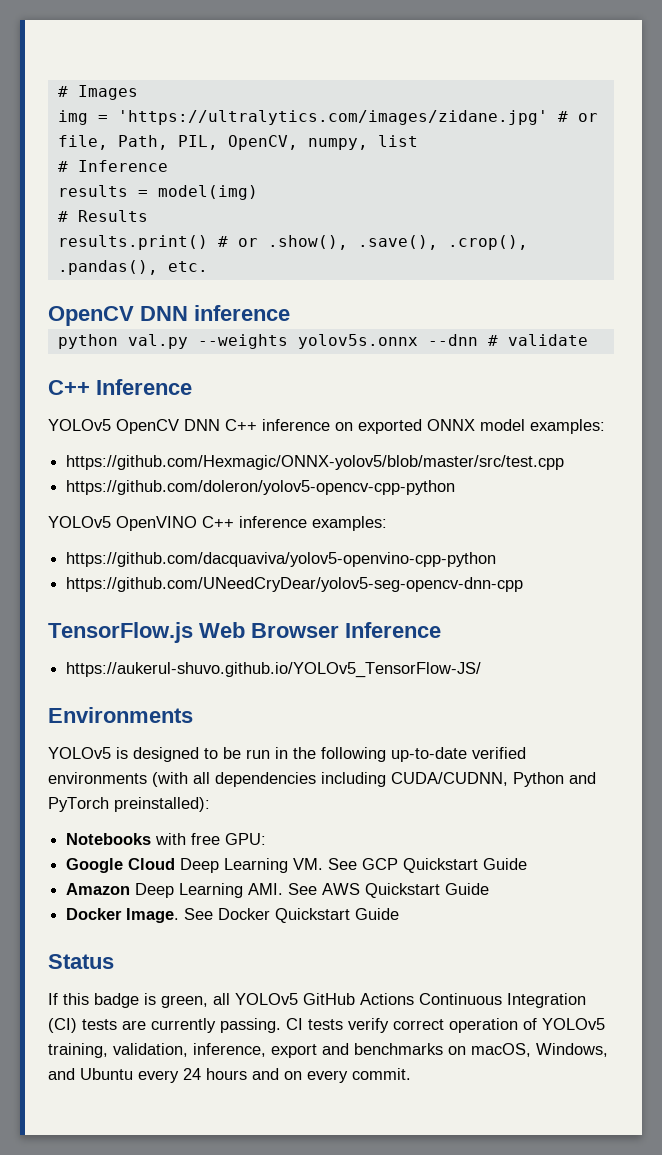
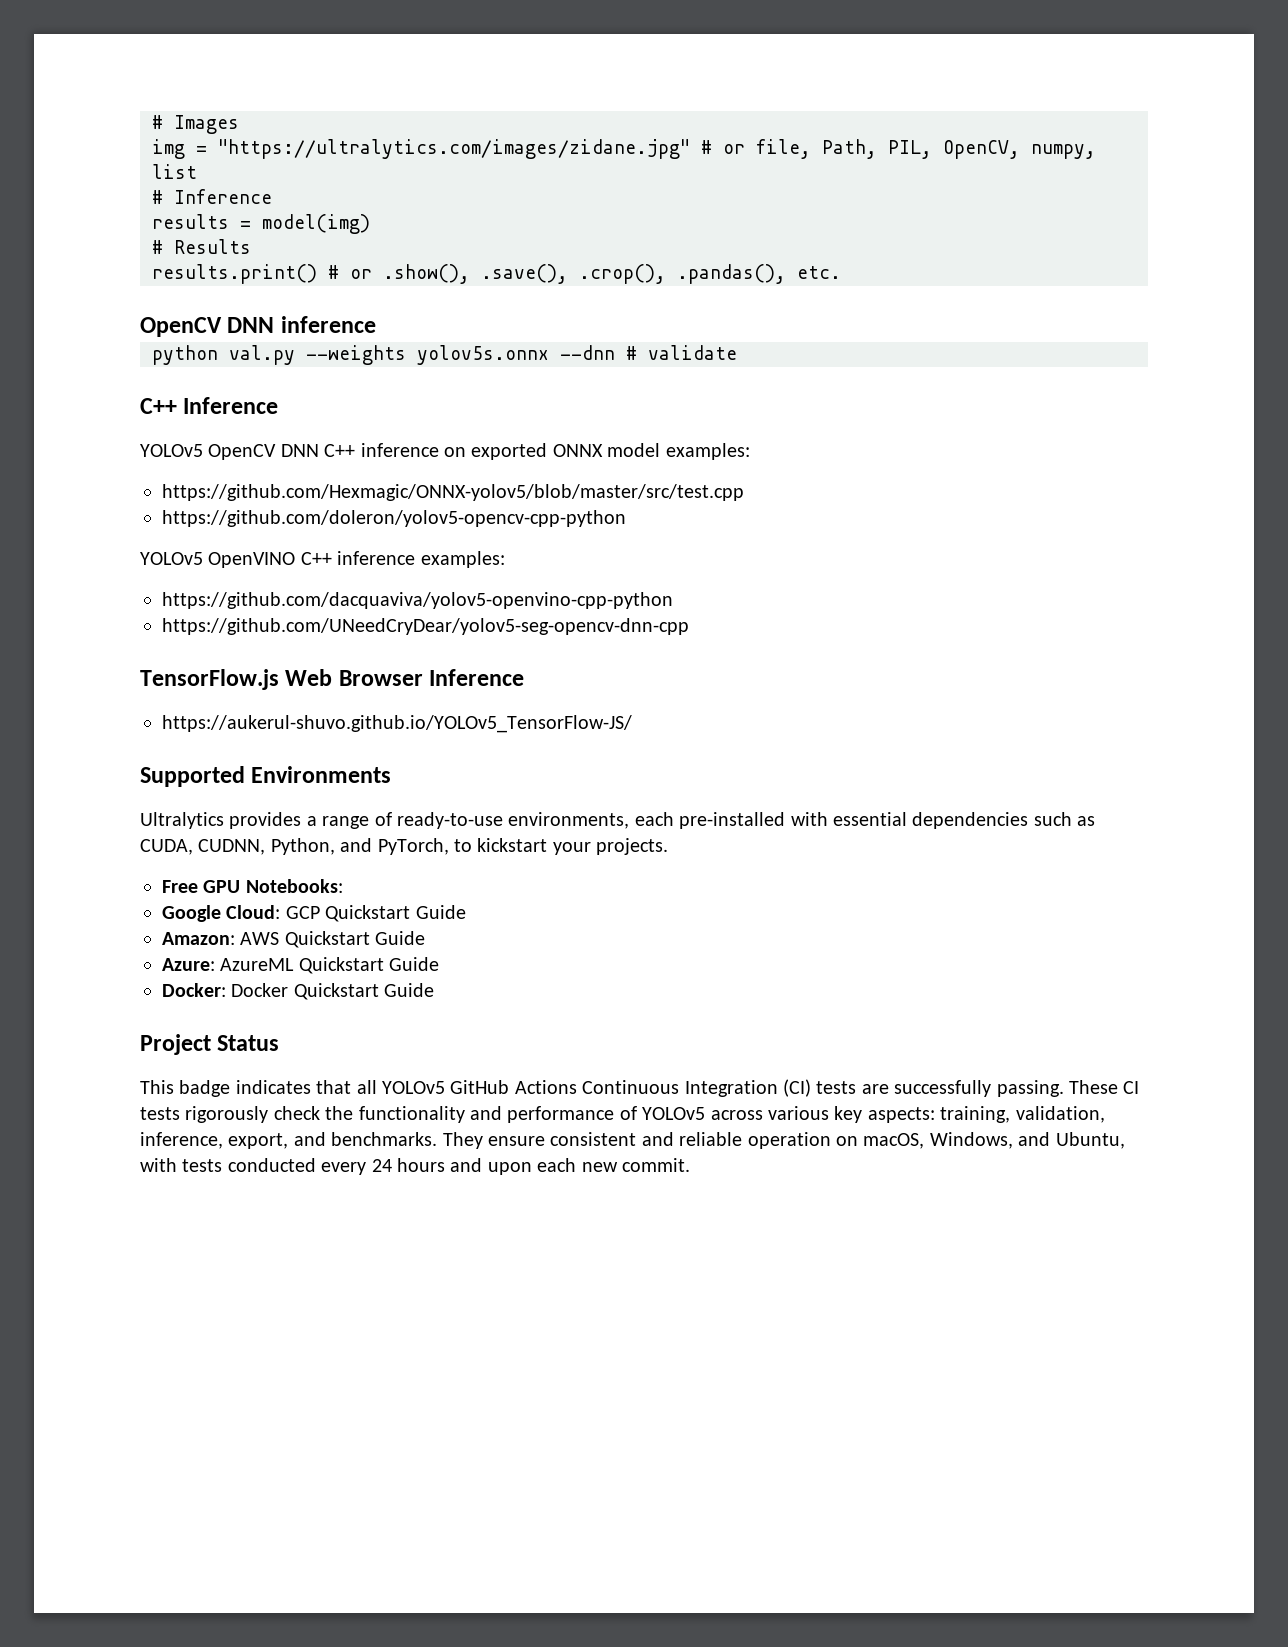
[117,110,548,125] 'https://ultralytics.com/images/zidane.jpg' -> [218,139,690,159] "https://ultralytics.com/images/zidane.jpg"
(482, 670) none -> [140,766,245,787] Supported
[48,747,526,762] [48,772,596,787] [48,797,210,812] [66,833,267,845] [66,858,528,873] [66,883,490,898] [66,908,214,923] YOLOv5 is designed to be run in the following up-to-date verified environments (with all dependencies including CUDA/CUDNN, Python and PyTorch preinstalled): // Notebooks with free GPU: // Google Cloud Deep Learning VM. See GCP Quickstart Guide // Amazon Deep Learning AMI. See AWS Quickstart Guide // Docker Image. See -> [140,812,1096,829] [140,838,669,855] [162,879,343,893] [162,905,466,922] [162,931,426,948] [162,957,440,974] [162,983,226,997] Ultralytics provides a range of ready-to-use environments, each pre-installed with essential dependencies such as CUDA, CUDNN, Python, and PyTorch, to kickstart your projects. // Free GPU Notebooks: // Google Cloud: GCP Quickstart Guide // Amazon: AWS Quickstart Guide // Azure: AzureML Quickstart Guide // Docker:
(400, 914) none -> [140,1034,211,1055] Project
[48,993,208,1008] If this badge is green, -> [140,1080,352,1097] This badge indicates that
[151,1018,605,1033] [48,1043,608,1058] [48,1068,133,1080] currently passing. CI tests verify correct operation of YOLOv5 training, validation, inference, export and benchmarks on macOS, Windows, and Ubuntu -> [894,1080,1140,1097] [140,1106,1105,1123] [140,1132,1125,1149] [140,1158,316,1172] successfully passing. These CI tests rigorously check the functionality and performance of YOLOv5 across various key aspects: training, validation, inference, export, and benchmarks. They ensure consistent and reliable operation on macOS, Windows, and Ubuntu, with tests conducted
[284,1070,348,1083] on every -> [487,1158,618,1175] upon each new

